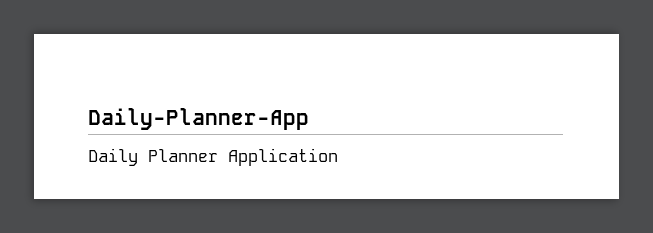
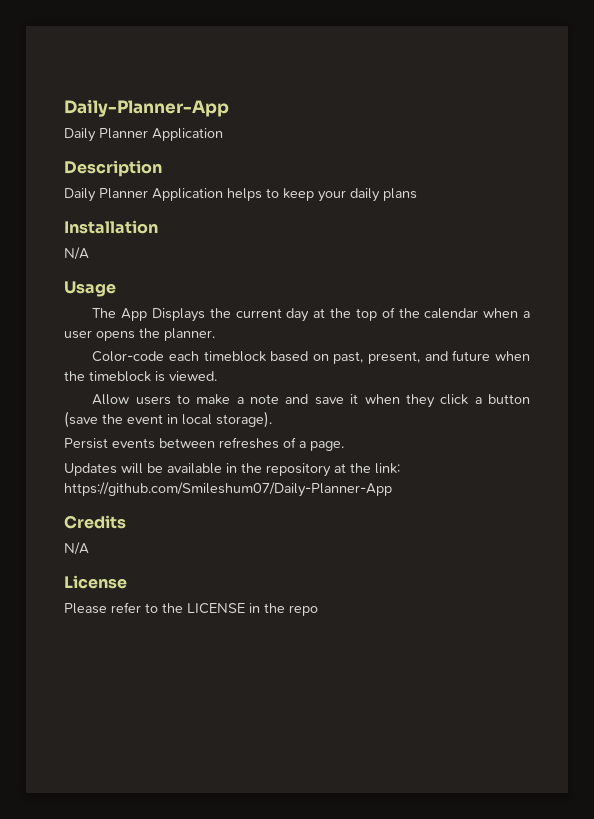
(338, 157) none -> [64,160,162,177] [64,188,417,202] [64,220,158,234] [64,247,89,260] [64,281,116,297] [92,307,530,322] [64,328,215,341] [92,350,530,364] [64,371,217,382] [92,394,530,408] [64,411,272,428] [64,437,344,451] [64,463,400,477] [64,482,392,497] [64,515,126,529] [64,542,89,555] [64,575,127,589] [64,602,318,616] // Description // Daily Planner Application helps to keep your daily plans // Installation // N/A // Usage // The App Displays the current day at the top of the calendar when a user opens the planner. // Color-code each timeblock based on past, present, and future when the timeblock is viewed. // Allow users to make a note and save it when they click a button (save the event in local storage). // Persist events between refreshes of a page. // Updates will be available in the repository at the link: https://github.com/Smileshum07/Daily-Planner-App // Credits // N/A // License // Please refer to the LICENSE in the repo

